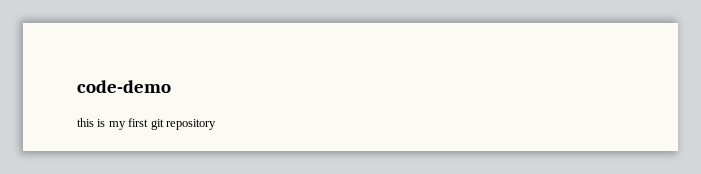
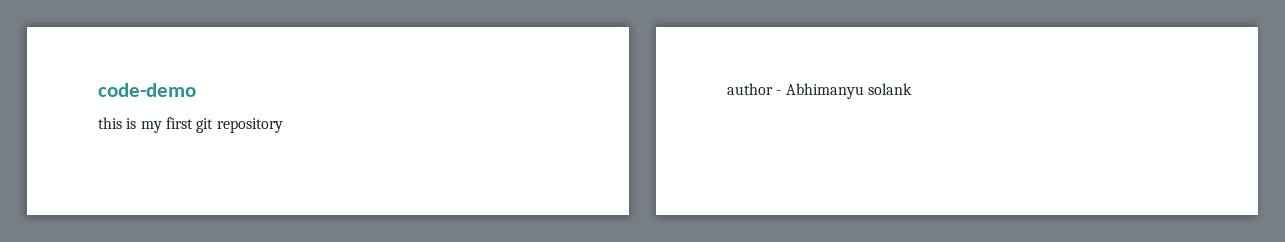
(216, 124) none -> [727,83,912,99] // author - Abhimanyu solank

